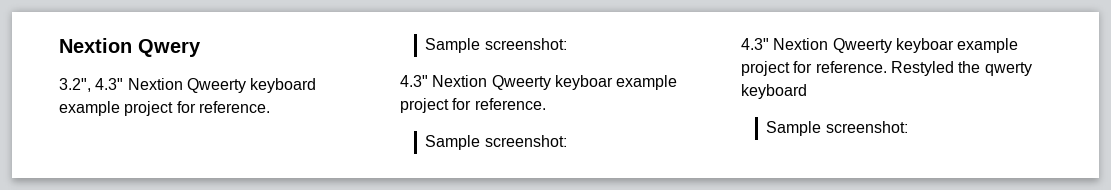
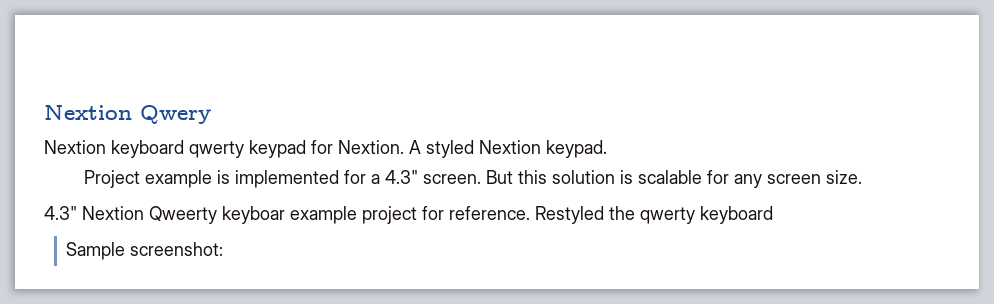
[59,78,317,93] [59,101,270,116] [425,38,567,53] [400,75,678,90] [400,98,546,113] [425,135,567,150] 3.2", 4.3" Nextion Qweerty keyboard example project for reference. // Sample screenshot: // 4.3" Nextion Qweerty keyboar example project for reference. // Sample screenshot: -> [44,140,607,158] [84,170,863,188] Nextion keyboard qwerty keypad for Nextion. A styled Nextion keypad. // Project example is implemented for a 4.3" screen. But this solution is scalable for any screen size.

